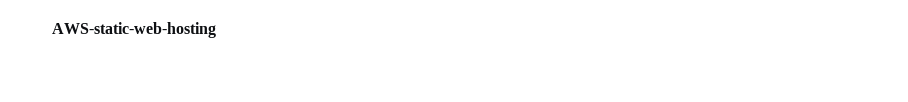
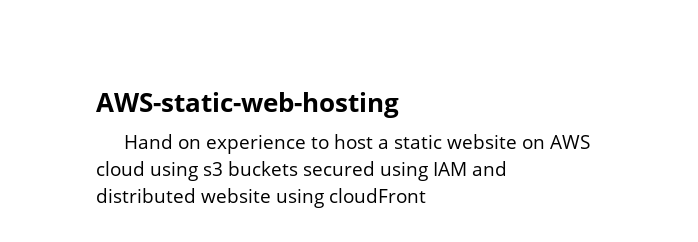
(216, 30) none -> [123,134,590,154] [96,161,507,181] [96,188,426,208] // Hand on experience to host a static website on AWS cloud using s3 buckets secured using IAM and distributed website using cloudFront

